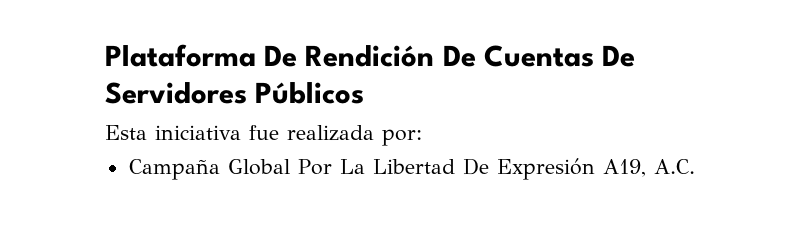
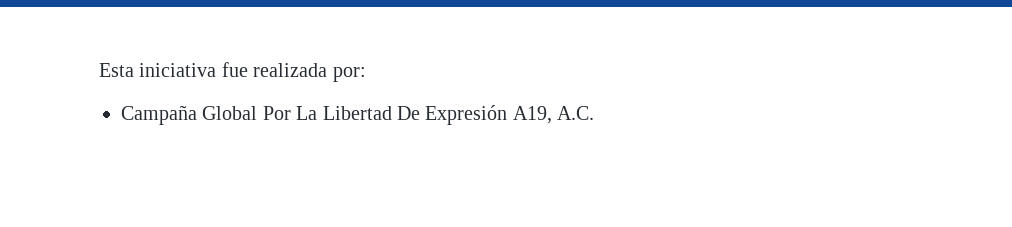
[105,44,636,67] [105,82,365,104] Plataforma De Rendición De Cuentas De Servidores Públicos // -> (99, 70) none

